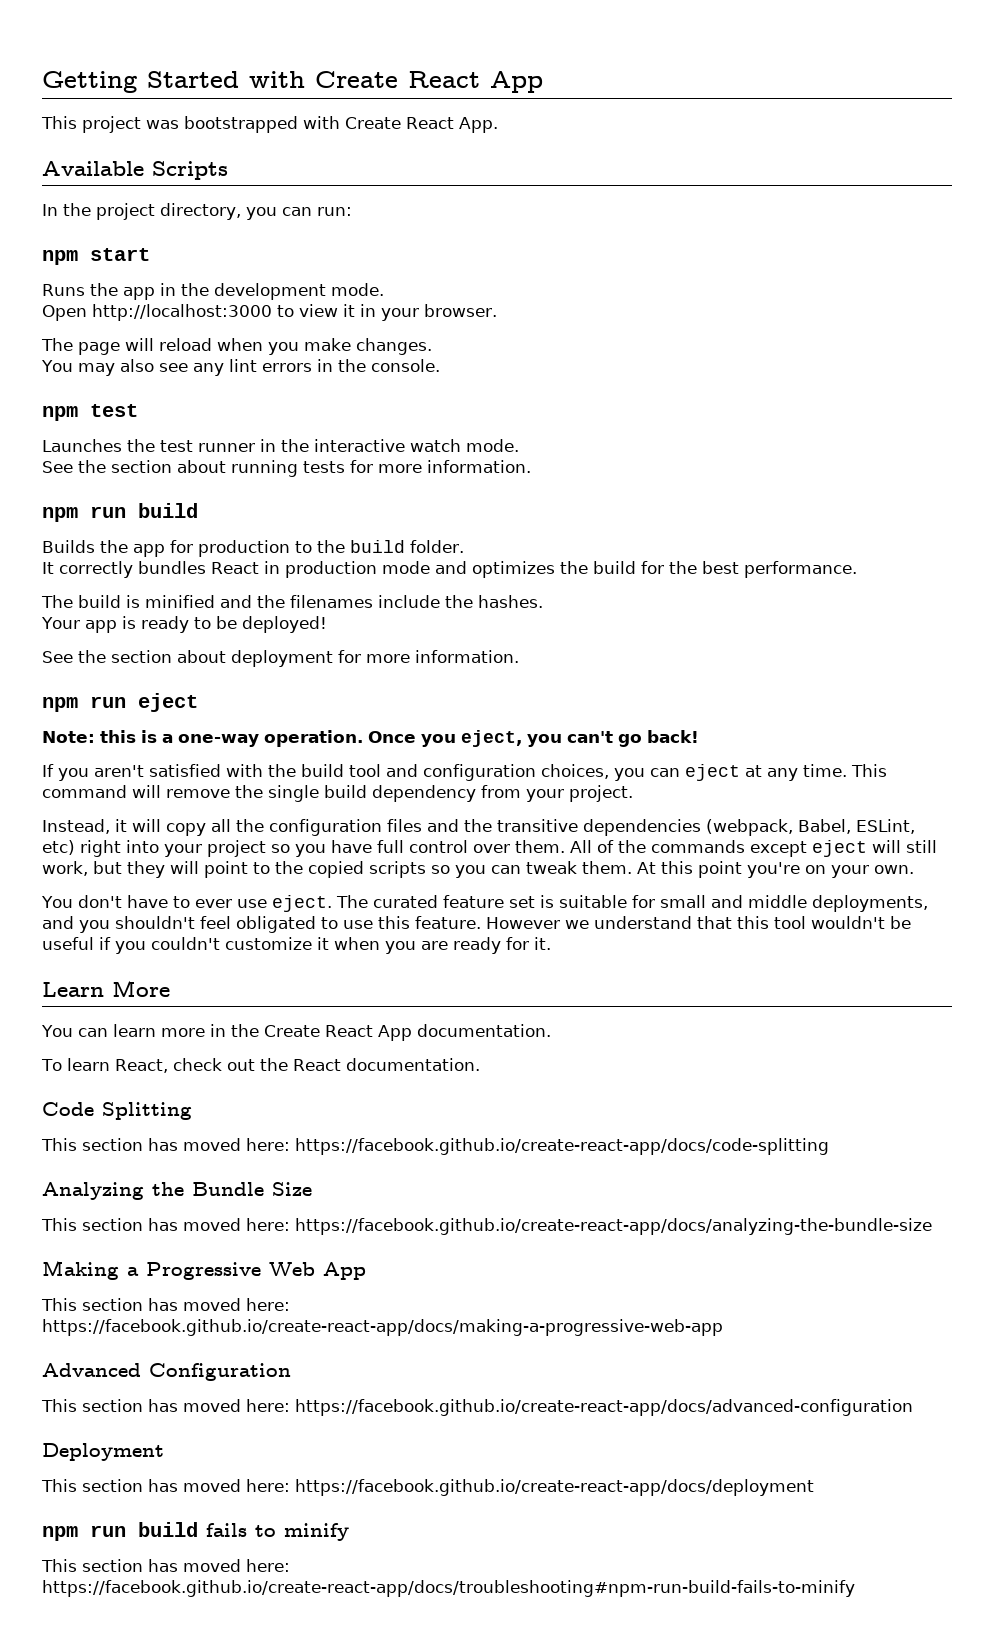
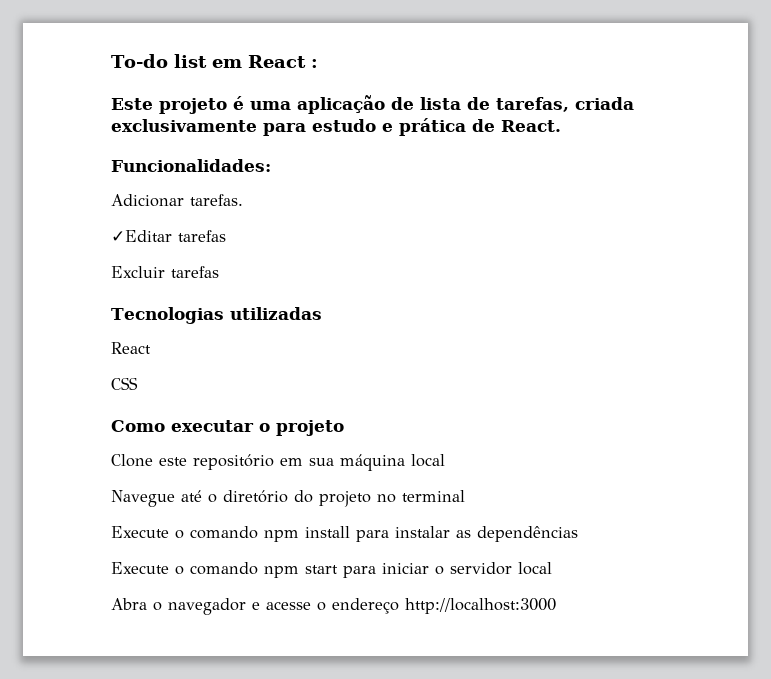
[42,71,543,93] [41,116,498,133] [42,161,228,180] [42,203,352,220] [42,248,150,265] [42,283,384,300] [42,304,497,321] [41,338,432,355] [41,359,440,376] [42,404,138,421] [42,439,519,452] [42,460,531,477] [42,503,198,522] [42,540,464,557] [42,561,857,578] [41,595,543,608] [41,616,327,633] [42,650,519,667] [42,693,198,712] [42,730,699,747] [42,764,887,781] [42,785,633,802] [42,819,915,836] [42,840,937,857] [42,861,914,878] [41,895,928,912] [42,916,911,933] [42,937,551,954] [42,980,170,997] [41,1024,551,1041] [41,1058,480,1073] [42,1102,192,1120] [41,1138,829,1155] [42,1182,312,1200] [41,1218,932,1235] [42,1260,366,1280] [41,1298,290,1311] [42,1319,723,1336] [42,1363,291,1381] [41,1399,913,1416] [42,1443,164,1461] [41,1479,814,1496] [42,1522,349,1541] [41,1559,290,1572] [42,1580,855,1597] Getting Started with Create React App // This project was bootstrapped with Create React App. // Available Scripts // In the project directory, you can run: // npm start // Runs the app in the development mode. // Open http://localhost:3000 to view it in your browser. // The page will reload when you make changes. // You may also see any lint errors in the console. // npm test // Launches the test runner in the interactive watch mode. // See the section about running tests for more information. // npm run build // Builds the app for production to the build folder. // It correctly bundles React in production mode and optimizes the build for the best performance. // The build is minified and the filenames include the hashes. // Your app is ready to be deployed! // See the section about deployment for more information. // npm run eject // Note: this is a one-way operation. Once you eject, you can't go back! // If you aren't satisfied with the build tool and configuration choices, you can eject at any time. This command will remove the single build dependency from your project. // Instead, it will copy all the configuration files and the transitive dependencies (webpack, Babel, ESLint, etc) right into your project so you have full control over them. All of the commands except eject will still work, but they will point to the copied scripts so you can tweak them. At this point you're on your own. // You don't have to ever use eject. The curated feature set is suitable for small and middle deployments, and you shouldn't feel obligated to use this feature. However we understand that this tool wouldn't be useful if you couldn't customize it when you are ready for it. // Learn More // You can learn more in the Create React App documentation. // To learn React, check out the React documentation. // Code Splitting // This section has moved here: https://facebook.github.io/create-react-app/docs/code-splitting // Analyzing the Bundle Size // This section has moved here: https://facebook.github.io/create-react-app/docs/analyzing-the-bundle-size // Making a Progressive Web App // This section has moved here: https://facebook.github.io/create-react-app/docs/making-a-progressive-web-app // Advanced Configuration // This section has moved here: https://facebook.github.io/create-react-app/docs/advanced-configuration // Deployment // This section has moved here: https://facebook.github.io/create-react-app/docs/deployment // npm run build fails to minify // This section has moved here: https://facebook.github.io/create-react-app/docs/troubleshooting#npm-run-build-fails-to-minify -> [111,54,318,68] [111,95,634,114] [111,118,561,136] [111,159,271,172] [111,194,243,207] [111,230,226,242] [111,266,219,278] [111,307,322,324] [111,342,151,354] [111,377,138,390] [111,420,344,436] [111,454,445,471] [111,490,465,507] [111,526,578,542] [111,562,552,578] [111,598,556,615] To-do list em React : // Este projeto é uma aplicação de lista de tarefas, criada exclusivamente para estudo e prática de React. // Funcionalidades: // Adicionar tarefas. // ✓Editar tarefas // Excluir tarefas // Tecnologias utilizadas // React // CSS // Como executar o projeto // Clone este repositório em sua máquina local // Navegue até o diretório do projeto no terminal // Execute o comando npm install para instalar as dependências // Execute o comando npm start para iniciar o servidor local // Abra o navegador e acesse o endereço http://localhost:3000

